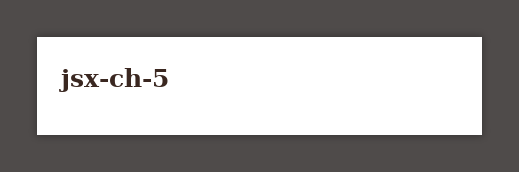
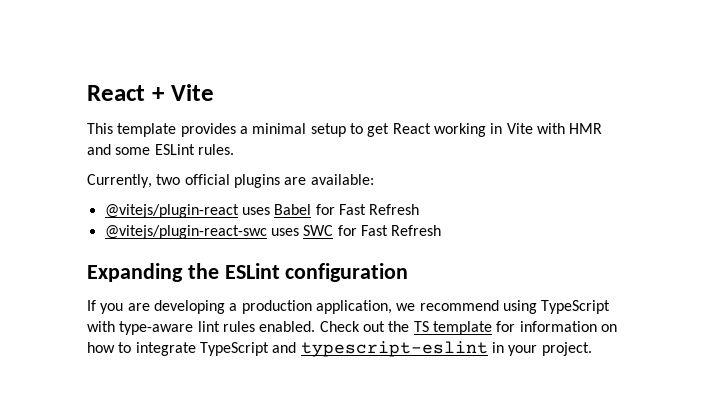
[59,68,169,92] jsx-ch-5 -> [87,84,214,101] [87,123,603,137] [87,144,234,155] [87,174,374,188] [104,204,420,218] [104,225,442,239] [87,263,409,282] [87,300,611,314] [87,321,617,335] [87,341,592,357] React + Vite // This template provides a minimal setup to get React working in Vite with HMR and some ESLint rules. // Currently, two official plugins are available: // @vitejs/plugin-react uses Babel for Fast Refresh // @vitejs/plugin-react-swc uses SWC for Fast Refresh // Expanding the ESLint configuration // If you are developing a production application, we recommend using TypeScript with type-aware lint rules enabled. Check out the TS template for information on how to integrate TypeScript and typescript-eslint in your project.

